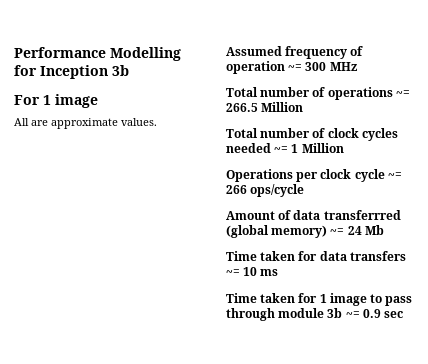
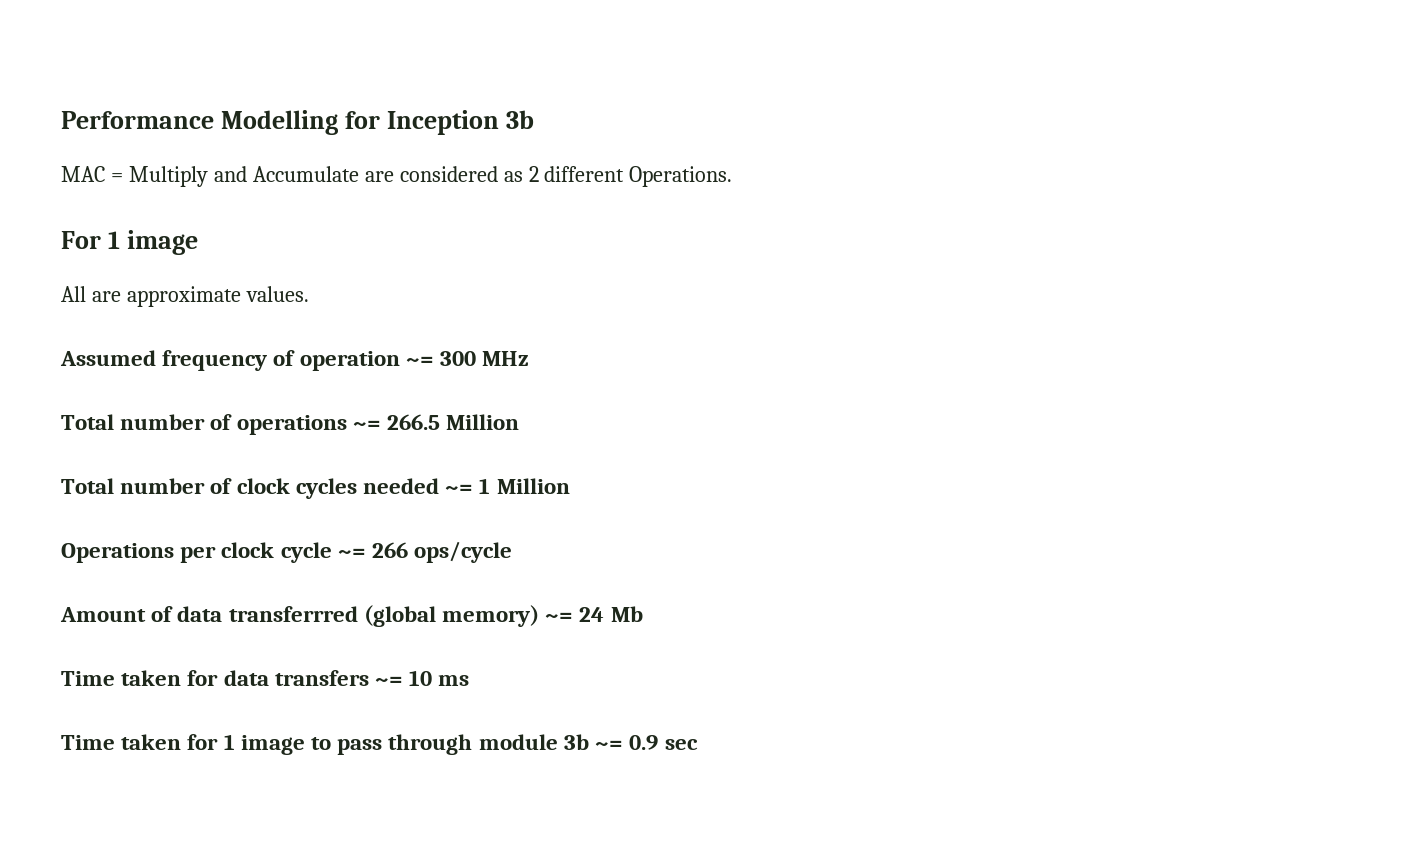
(129, 70) none -> [61,166,733,187] // MAC = Multiply and Accumulate are considered as 2 different Operations.

